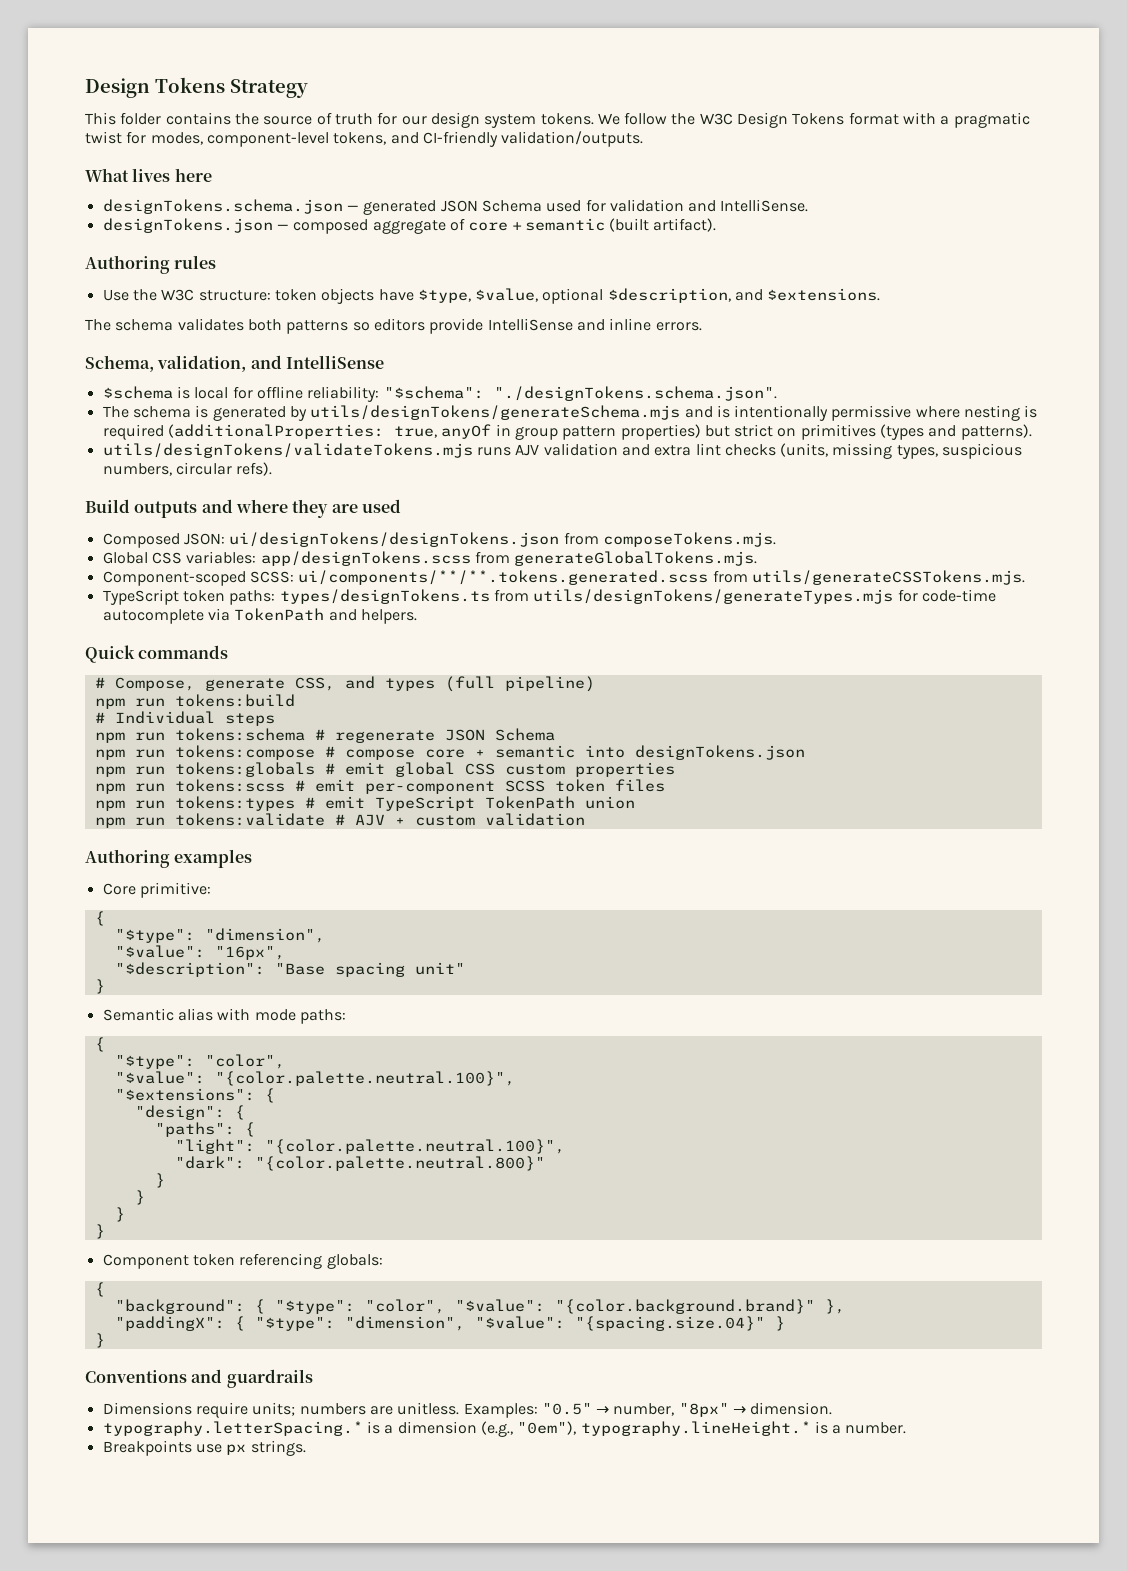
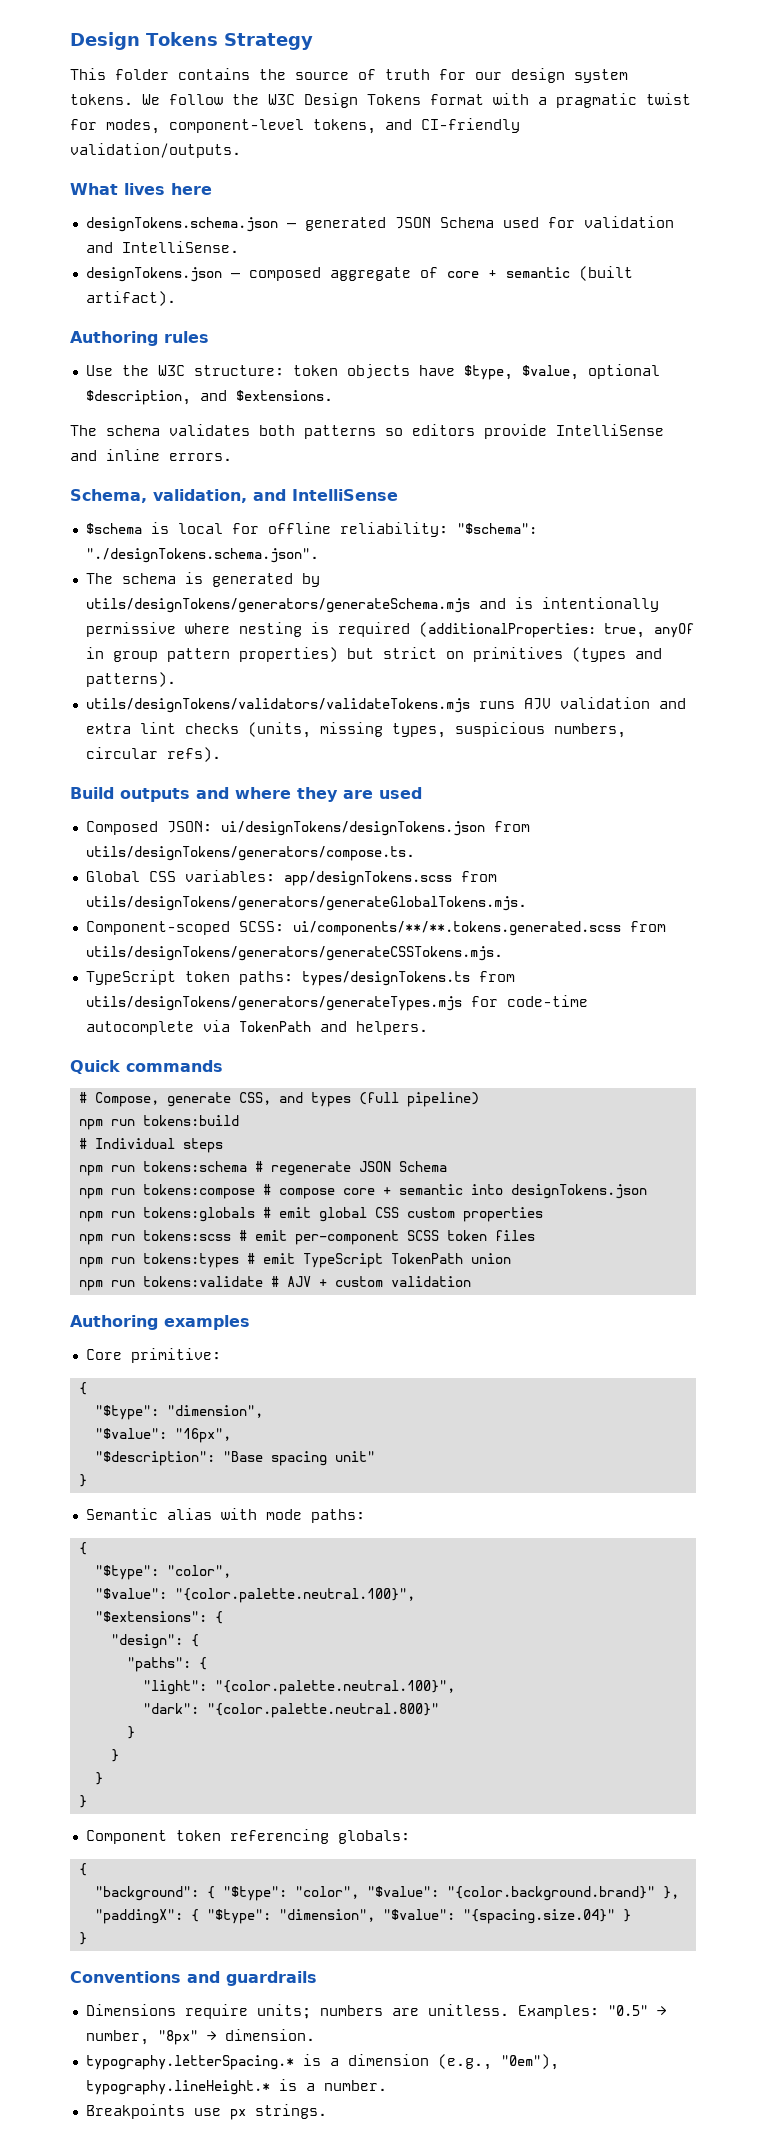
[310,405,681,420] utils/designTokens/generateSchema.mjs -> [85,598,470,613] utils/designTokens/generators/generateSchema.mjs
[102,443,473,458] utils/designTokens/validateTokens.mjs -> [85,698,470,713] utils/designTokens/validators/validateTokens.mjs
[602,532,776,547] composeTokens.mjs. -> [85,846,415,861] utils/designTokens/generators/compose.ts.
[514,551,758,566] generateGlobalTokens.mjs. -> [85,896,527,911] utils/designTokens/generators/generateGlobalTokens.mjs.
[751,570,1025,585] utils/generateCSSTokens.mjs. -> [85,946,503,961] utils/designTokens/generators/generateCSSTokens.mjs.
[533,589,894,604] utils/designTokens/generateTypes.mjs -> [85,996,462,1011] utils/designTokens/generators/generateTypes.mjs

